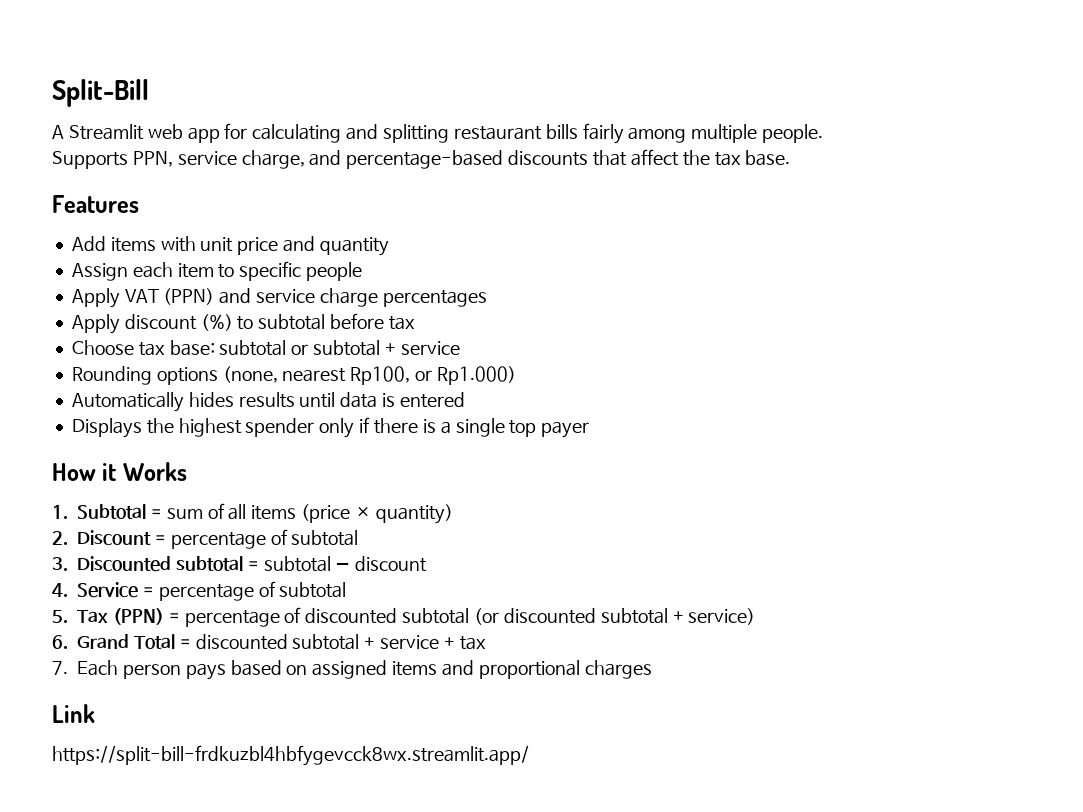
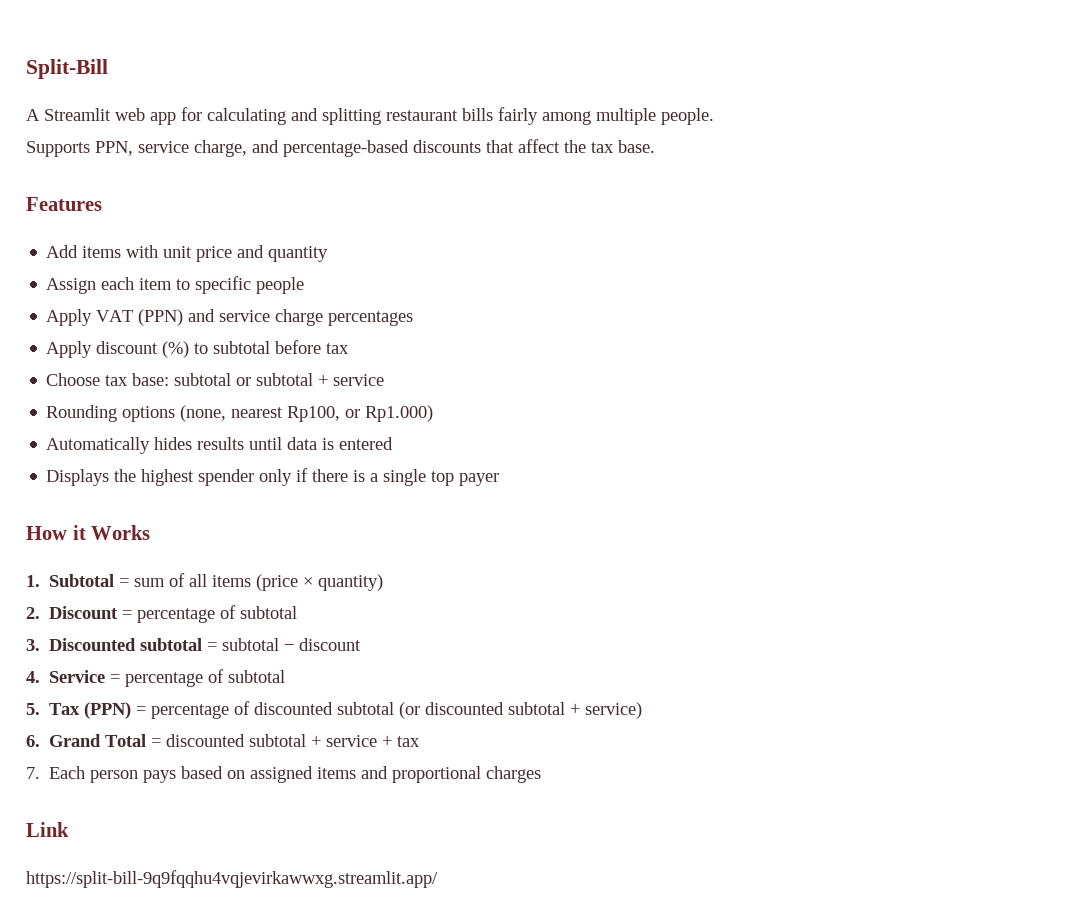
[52,745,529,766] https://split-bill-frdkuzbl4hbfygevcck8wx.streamlit.app/ -> [26,870,438,888] https://split-bill-9q9fqqhu4vqjevirkawwxg.streamlit.app/

